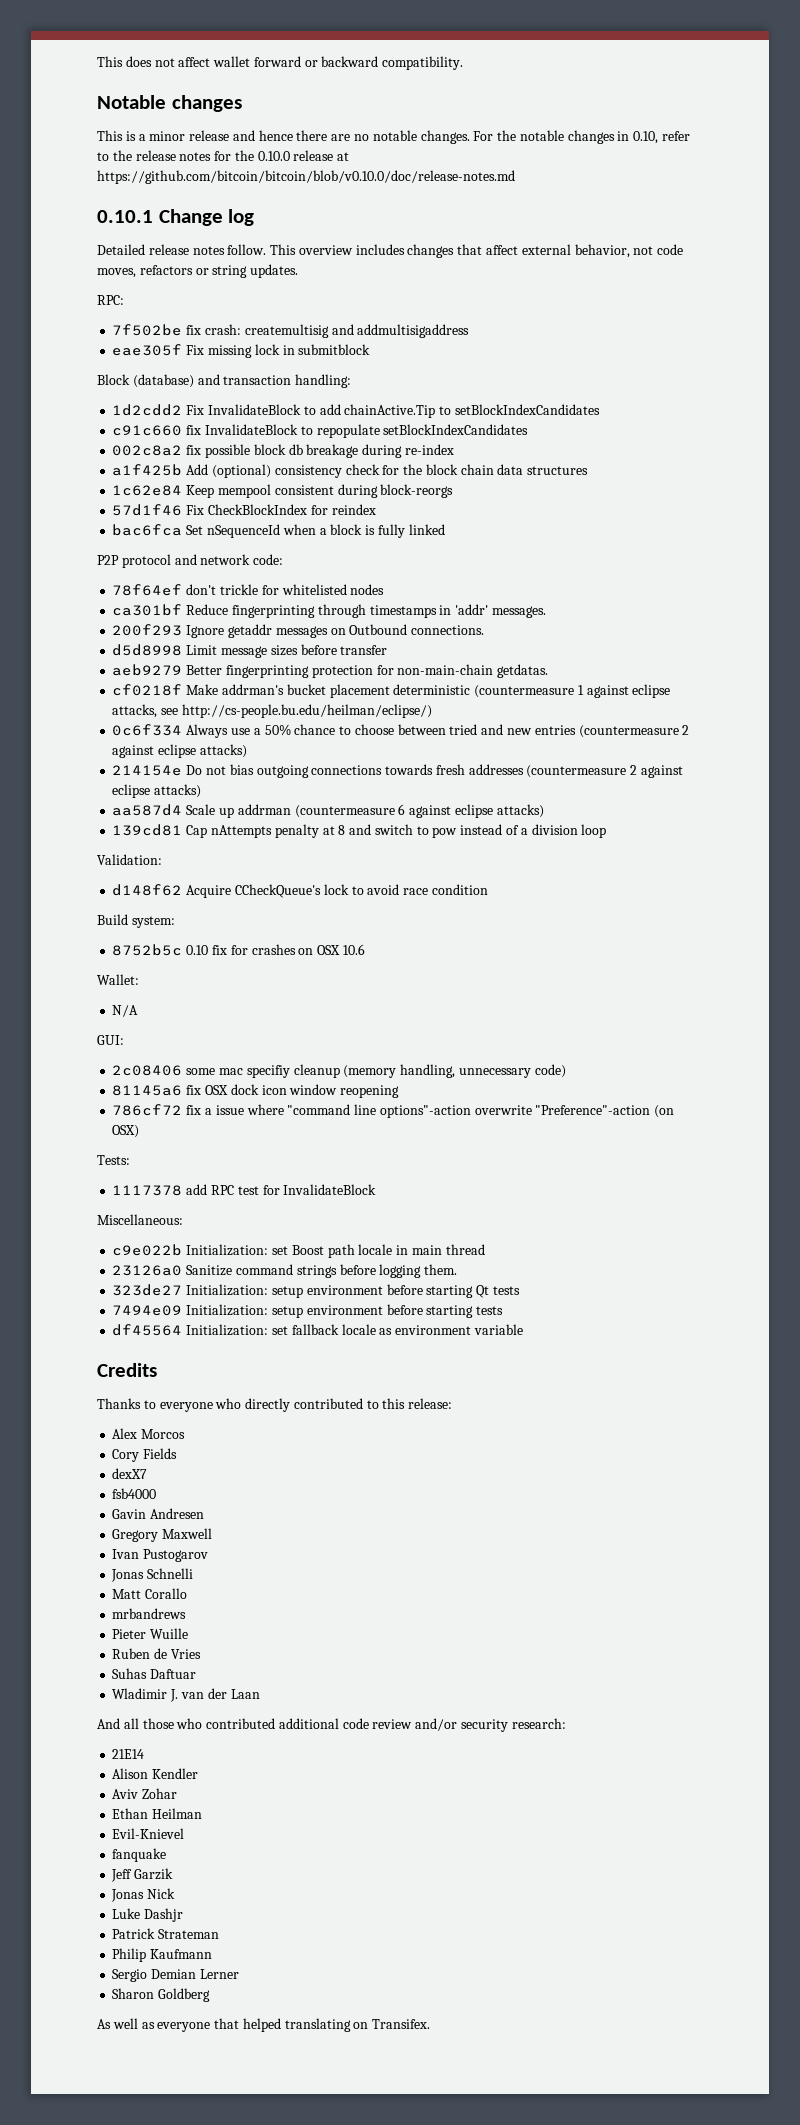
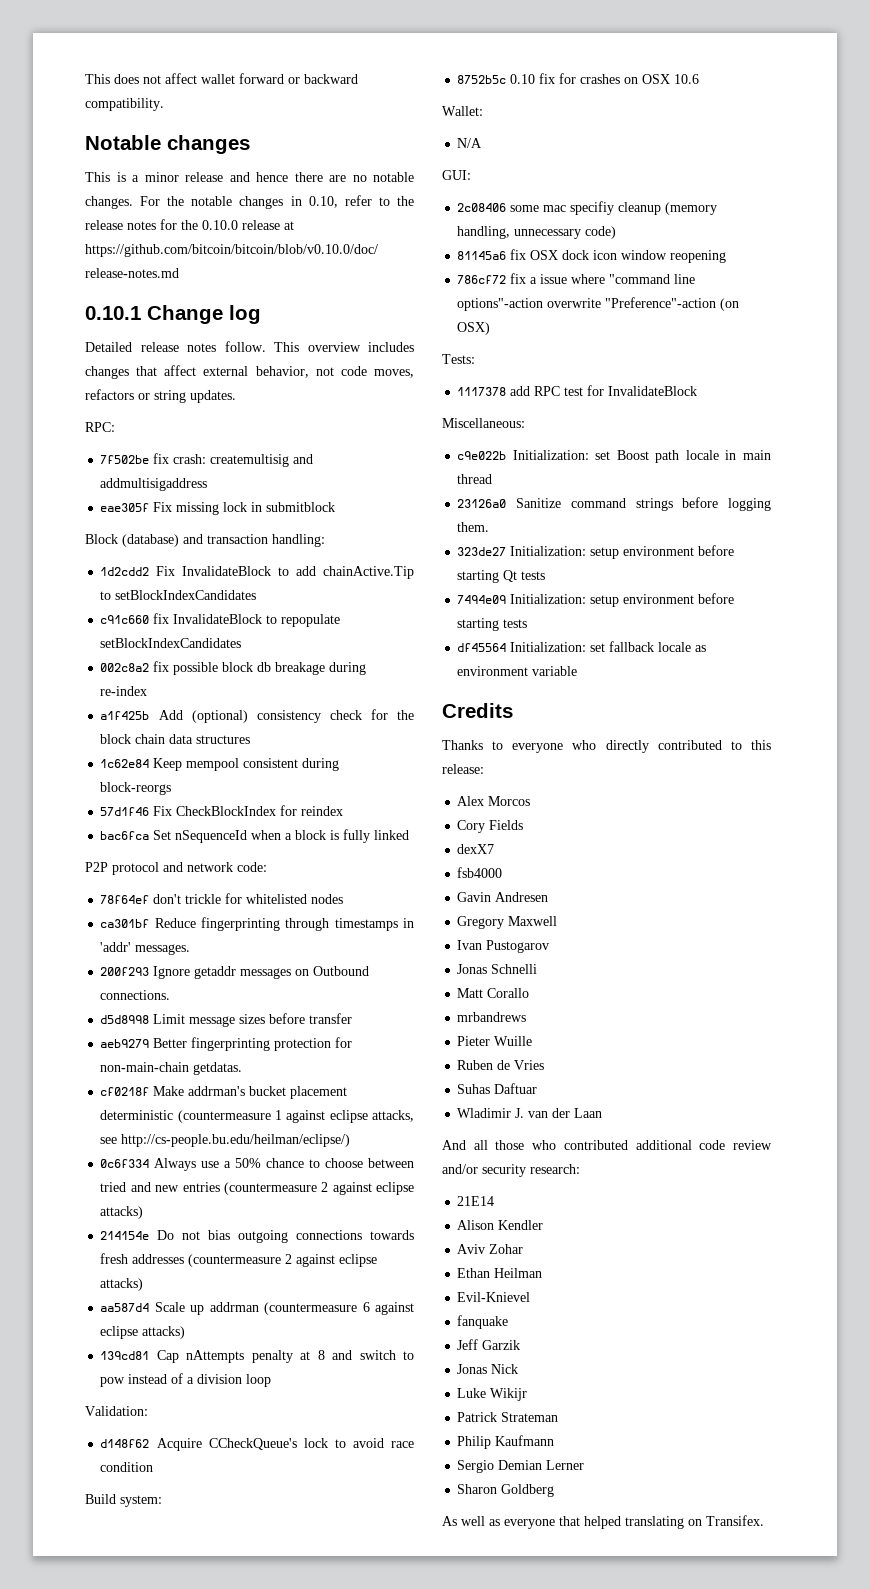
[144,1908,184,1922] Dashjr -> [490,1388,528,1401] Wikijr

